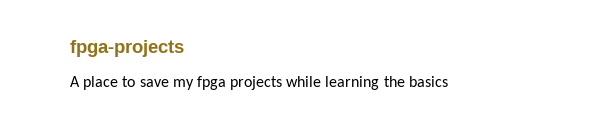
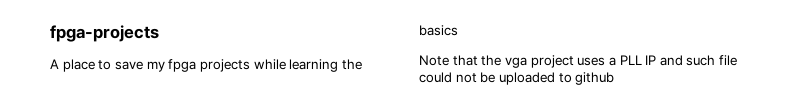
(448, 81) none -> [419,55,738,68] [419,72,615,85] // Note that the vga project uses a PLL IP and such file could not be uploaded to github

